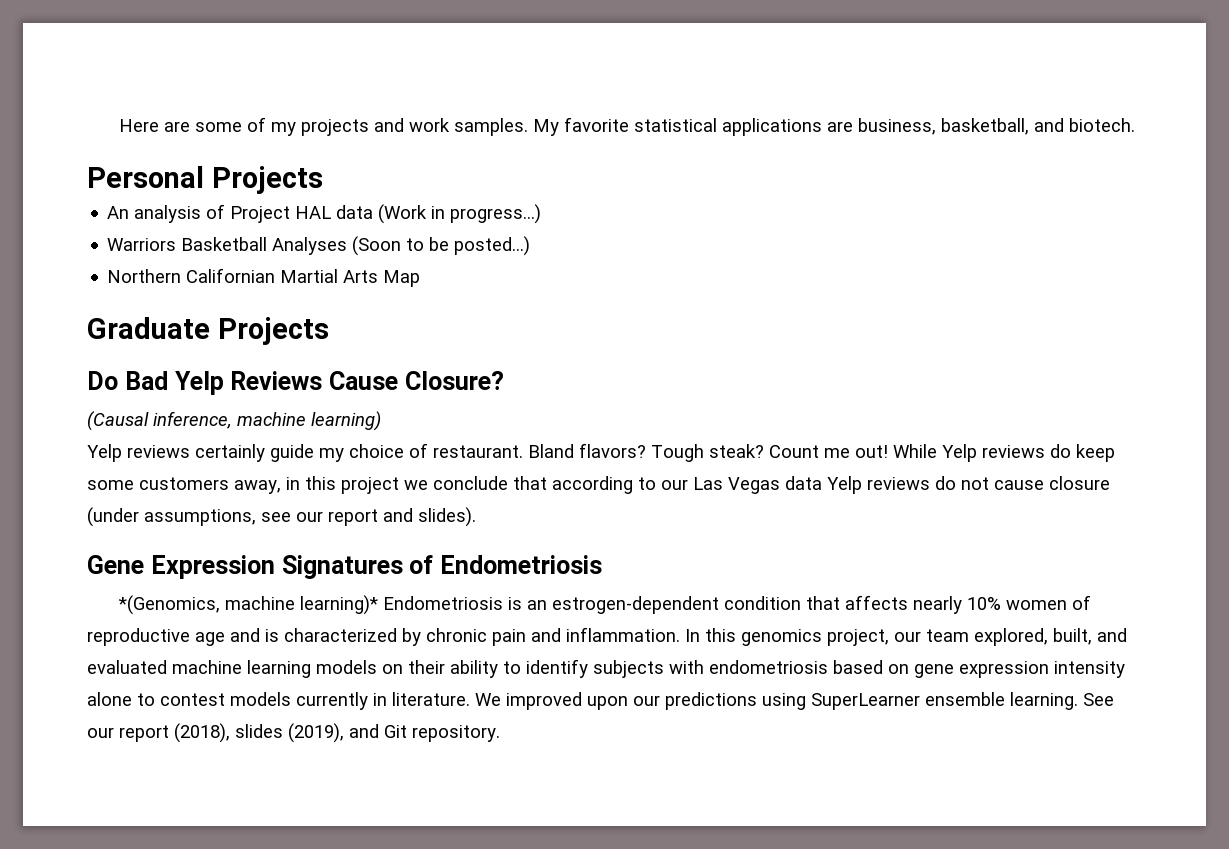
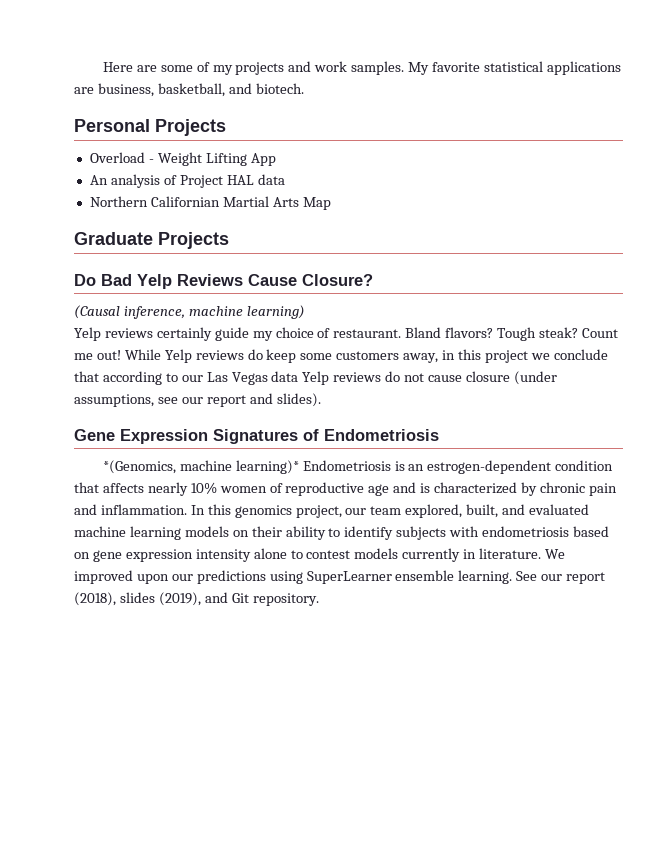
(323, 180) none -> [89,152,276,166] // Overload - Weight Lifting App
[378,204,542,224] [107,236,531,256] (Work in progress...) // Warriors Basketball Analyses (Soon to be posted...) -> (285, 179) none

